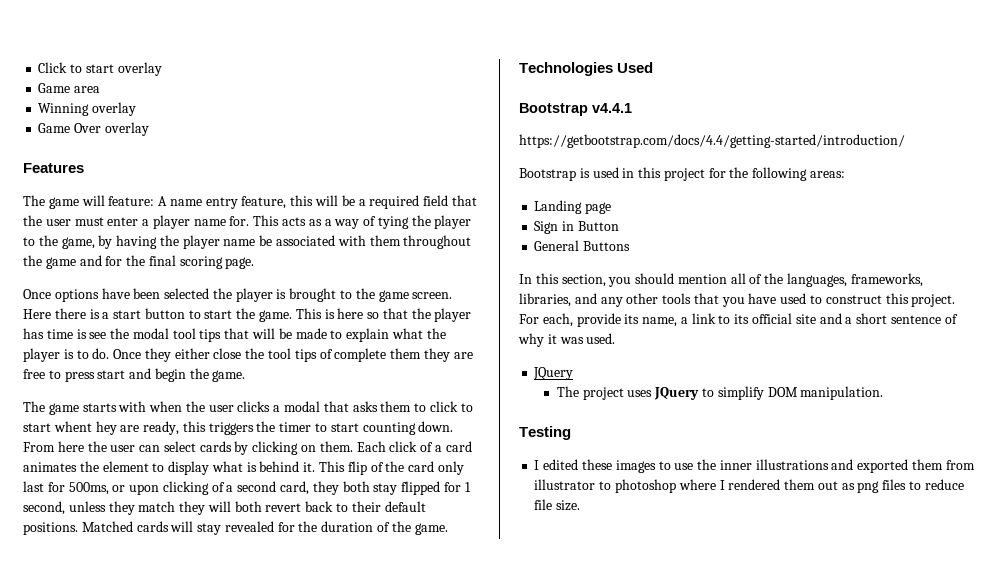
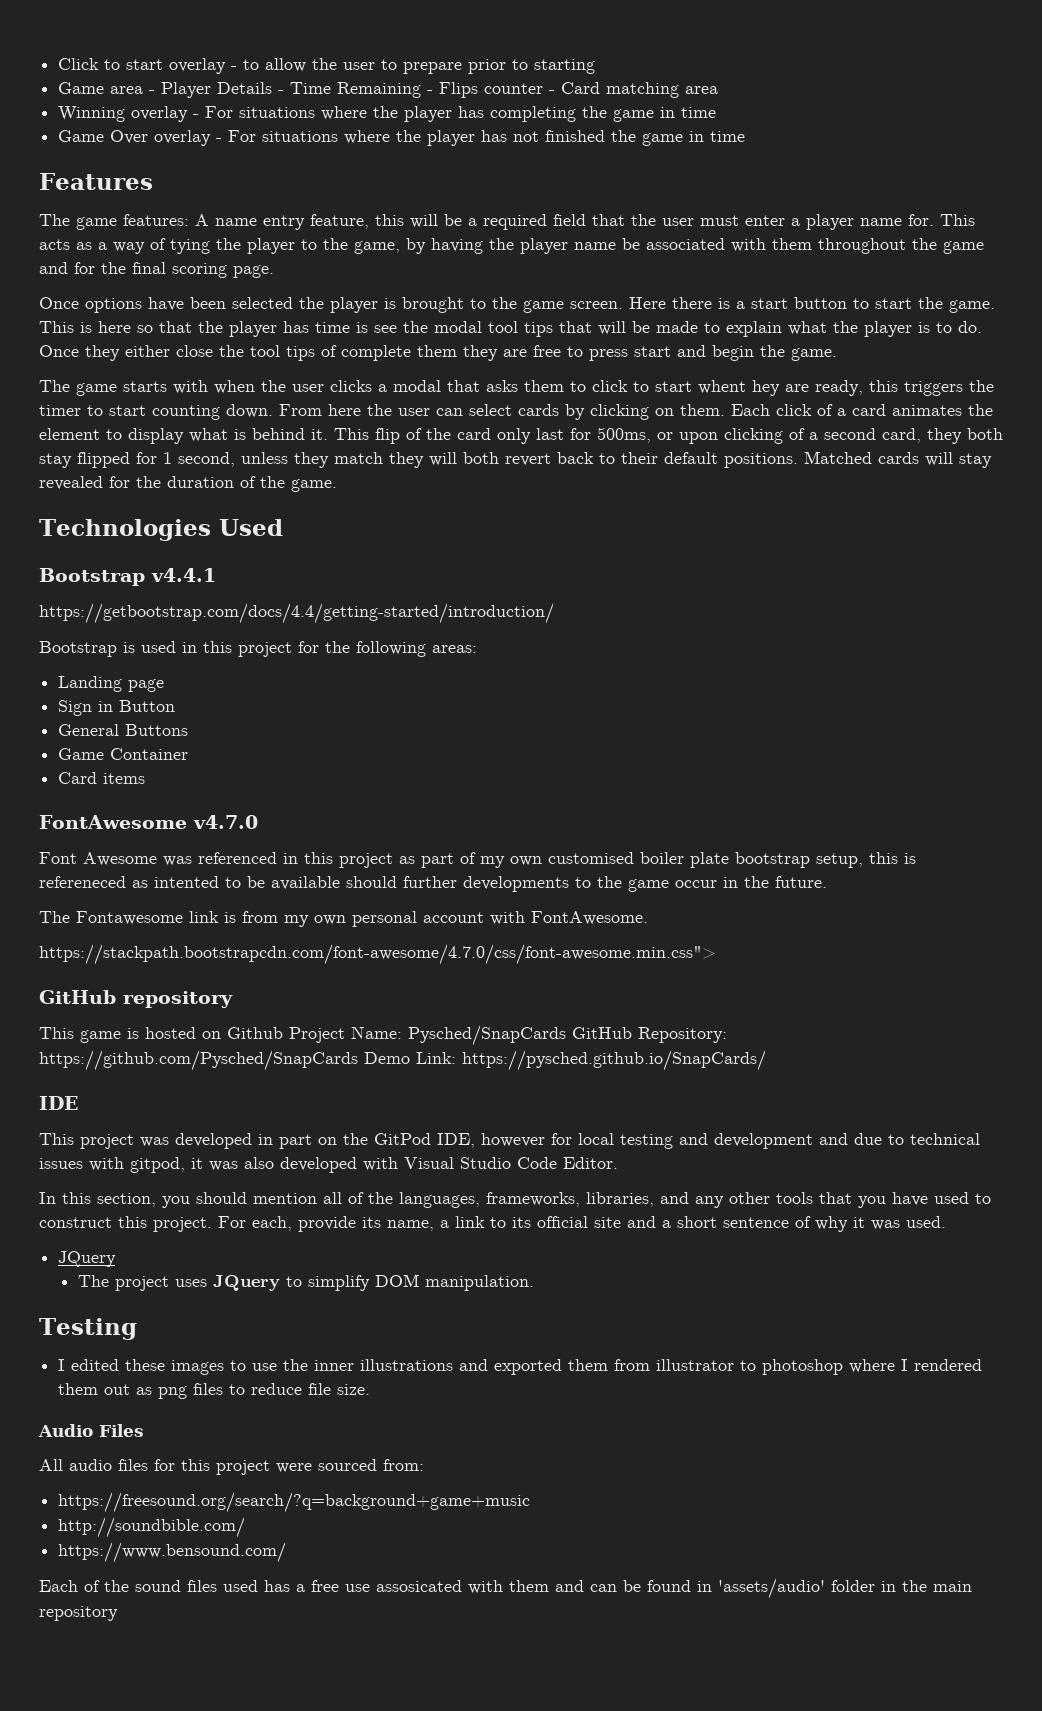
[38,83,101,93] [38,102,137,116] [38,122,149,136] // Game area // Winning overlay // Game Over overlay -> [231,58,596,74] [58,82,719,98] [58,106,717,122] [58,130,746,146] - to allow the user to prepare prior to starting // Game area - Player Details - Time Remaining - Flips counter - Card matching area // Winning overlay - For situations where the player has completing the game in time // Game Over overlay - For situations where the player has not finished the game in time
[81,195,155,206] will feature: -> [123,214,189,226] features:
(631, 246) none -> [58,748,189,760] [58,772,146,784] [39,815,258,829] [39,852,916,868] [39,876,827,892] [39,911,648,927] [39,944,716,965] [39,990,233,1008] [39,1025,727,1046] [39,1050,766,1071] [39,1096,78,1110] [39,1133,980,1149] [39,1157,618,1173] // Game Container // Card items // FontAwesome v4.7.0 // Font Awesome was referenced in this project as part of my own customised boiler plate bootstrap setup, this is refereneced as intented to be available should further developments to the game occur in the future. // The Fontawesome link is from my own personal account with FontAwesome. // https://stackpath.bootstrapcdn.com/font-awesome/4.7.0/css/font-awesome.min.css"> // GitHub repository // This game is hosted on Github Project Name: Pysched/SnapCards GitHub Repository: https://github.com/Pysched/SnapCards Demo Link: https://pysched.github.io/SnapCards/ // IDE // This project was developed in part on the GitPod IDE, however for local testing and development and due to technical issues with gitpod, it was also developed with Visual Studio Code Editor.
(581, 505) none -> [38,1424,144,1437] [39,1459,424,1475] [58,1492,531,1513] [58,1517,246,1538] [58,1542,287,1563] [39,1578,972,1599] [39,1606,118,1621] // Audio Files // All audio files for this project were sourced from: // https://freesound.org/search/?q=background+game+music // http://soundbible.com/ // https://www.bensound.com/ // Each of the sound files used has a free use assosicated with them and can be found in 'assets/audio' folder in the main repository

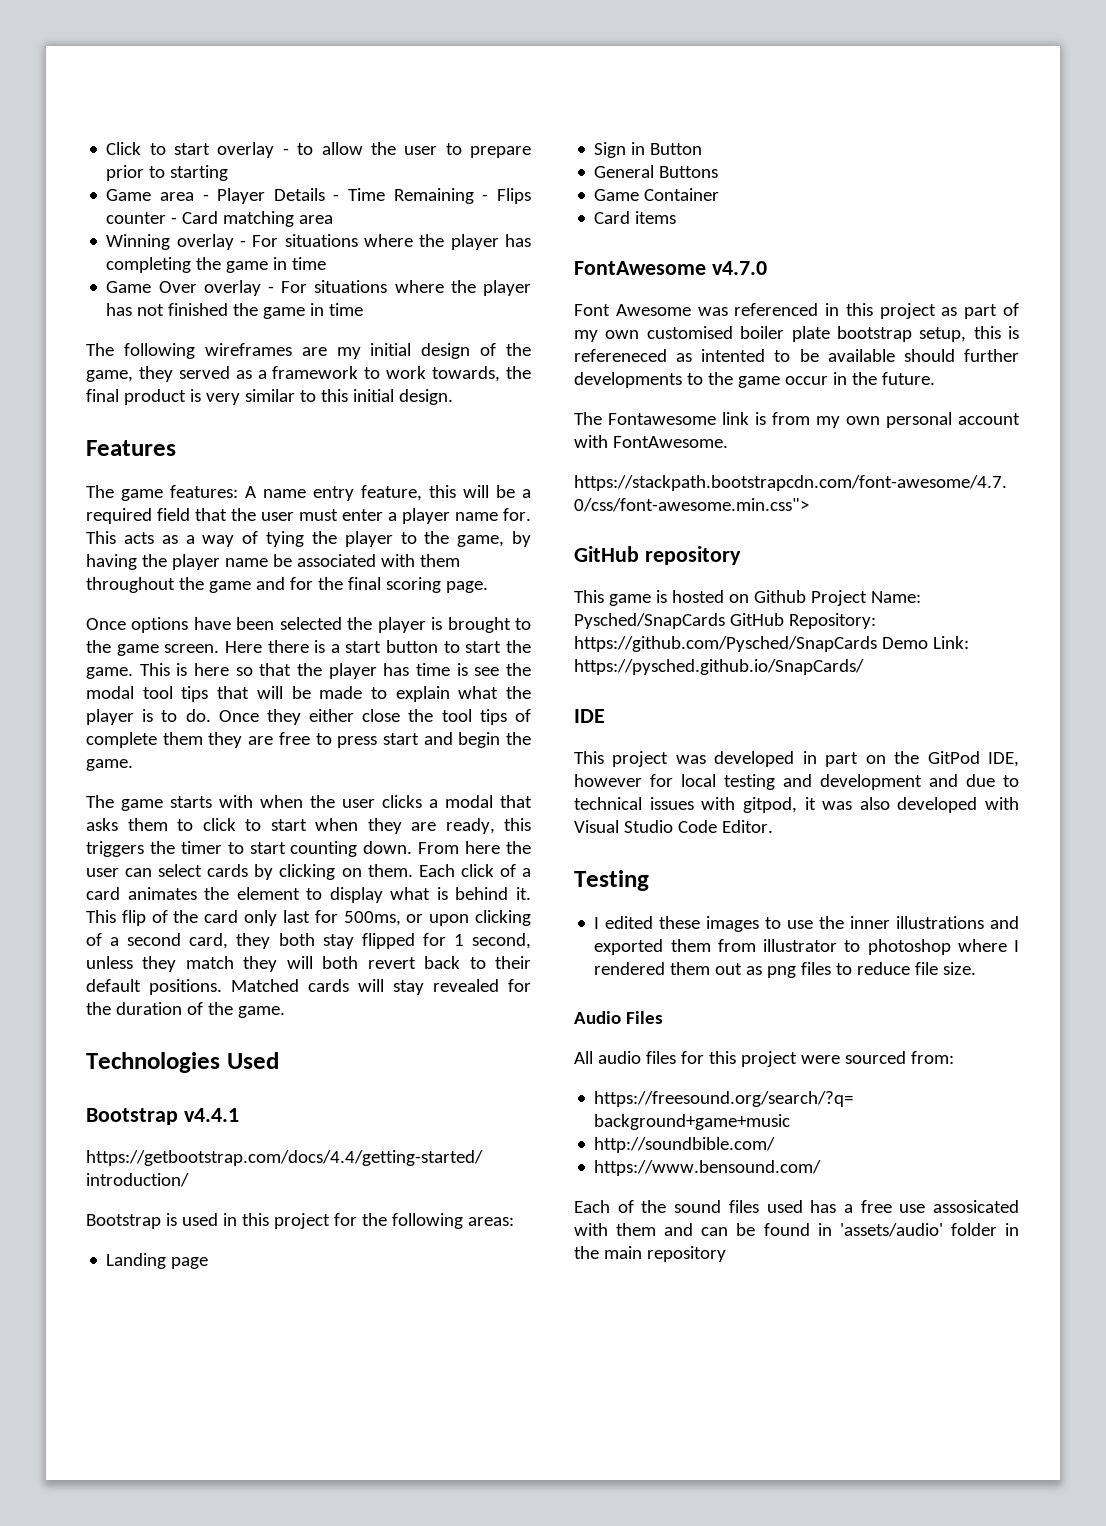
(746, 136) none -> [86,343,531,359] [86,366,532,382] [86,389,453,405] // The following wireframes are my initial design of the game, they served as a framework to work towards, the final product is very similar to this initial design.
[698,380,780,396] whent hey -> [315,818,402,834] when they
[39,1192,991,1208] [39,1216,946,1232] [58,1251,117,1267] [77,1274,534,1291] // In this section, you should mention all of the languages, frameworks, libraries, and any other tools that you have used to construct this project. For each, provide its name, a link to its official site and a short sentence of why it was used. // JQuery // The project uses JQuery to simplify DOM manipulation. -> (773, 826) none

